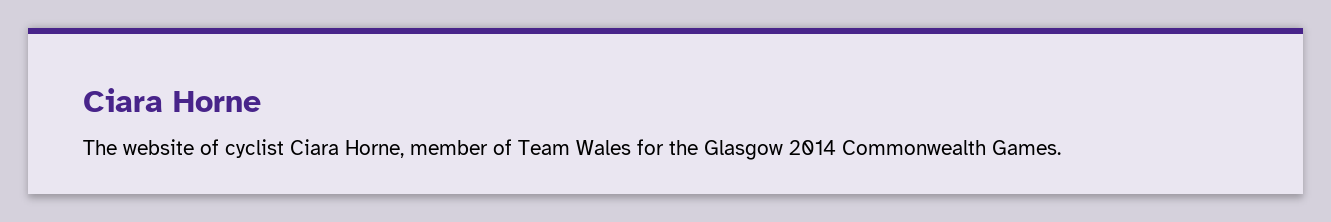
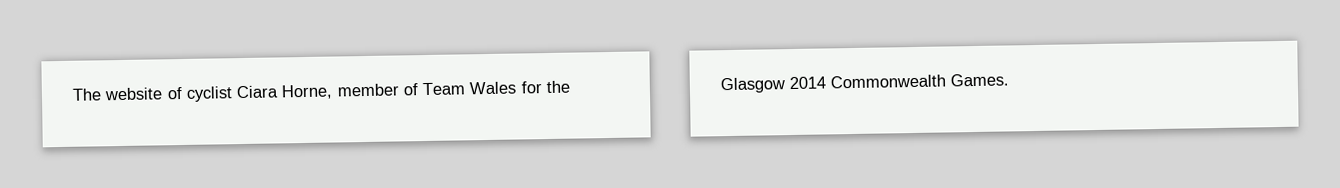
[83,88,261,112] Ciara Horne // -> (72, 94) none

